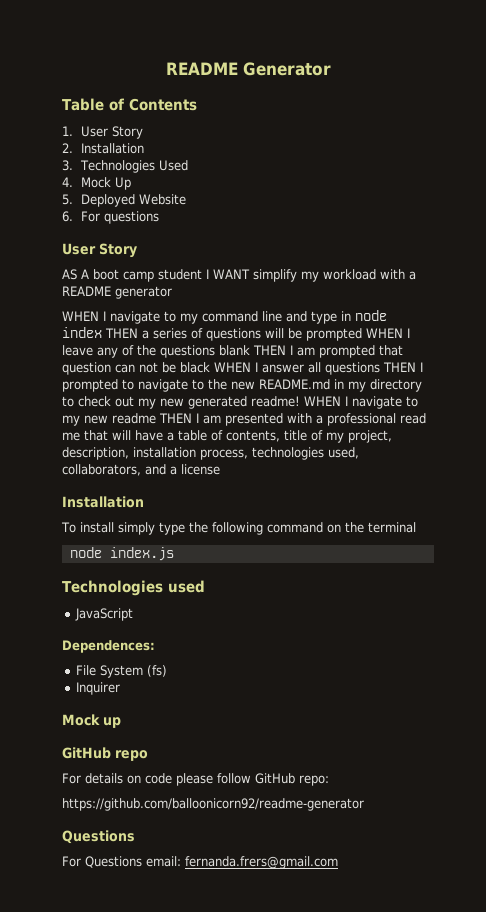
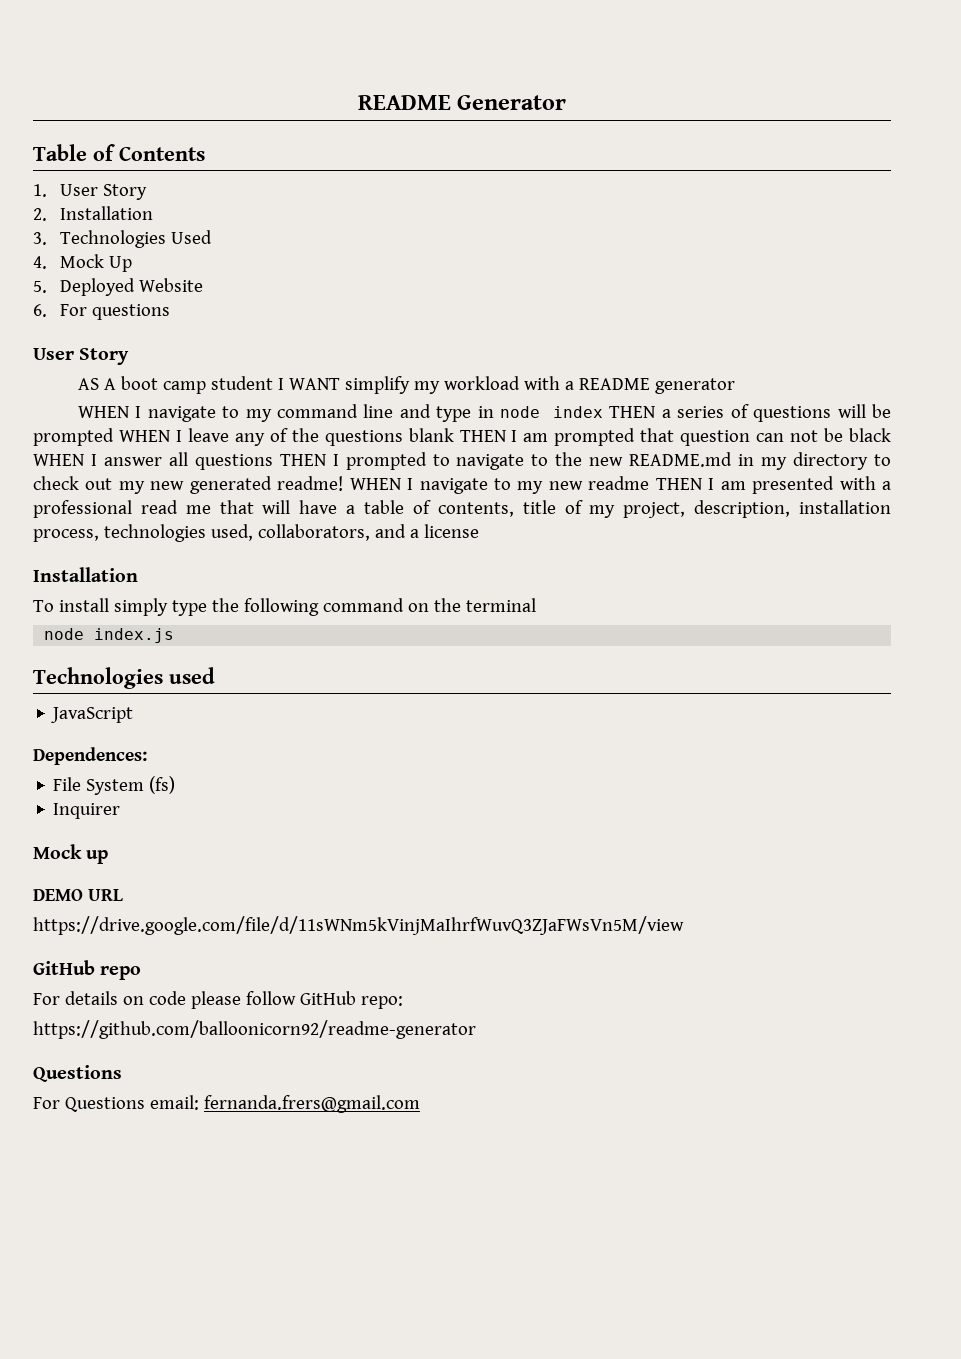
(121, 722) none -> [33,889,123,901] [33,916,684,935] // DEMO URL // https://drive.google.com/file/d/11sWNm5kVinjMaIhrfWuvQ3ZJaFWsVn5M/view

